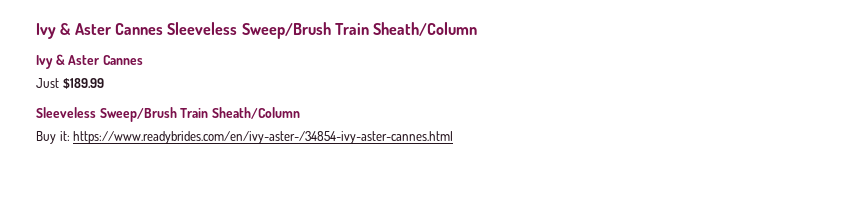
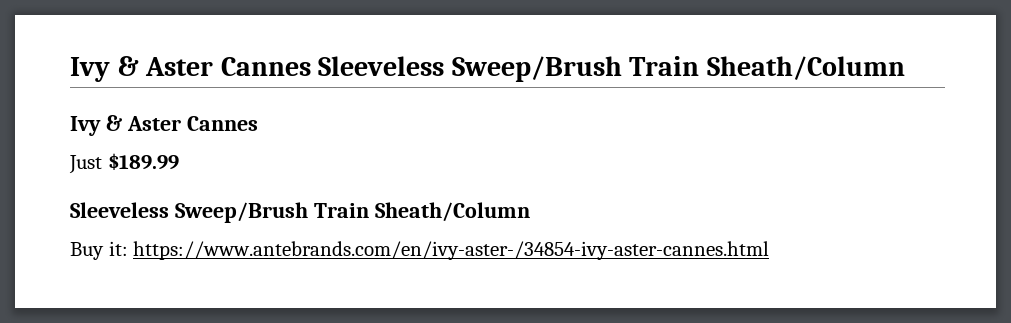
[73,131,454,144] https://www.readybrides.com/en/ivy-aster-/34854-ivy-aster-cannes.html -> [133,241,770,260] https://www.antebrands.com/en/ivy-aster-/34854-ivy-aster-cannes.html

